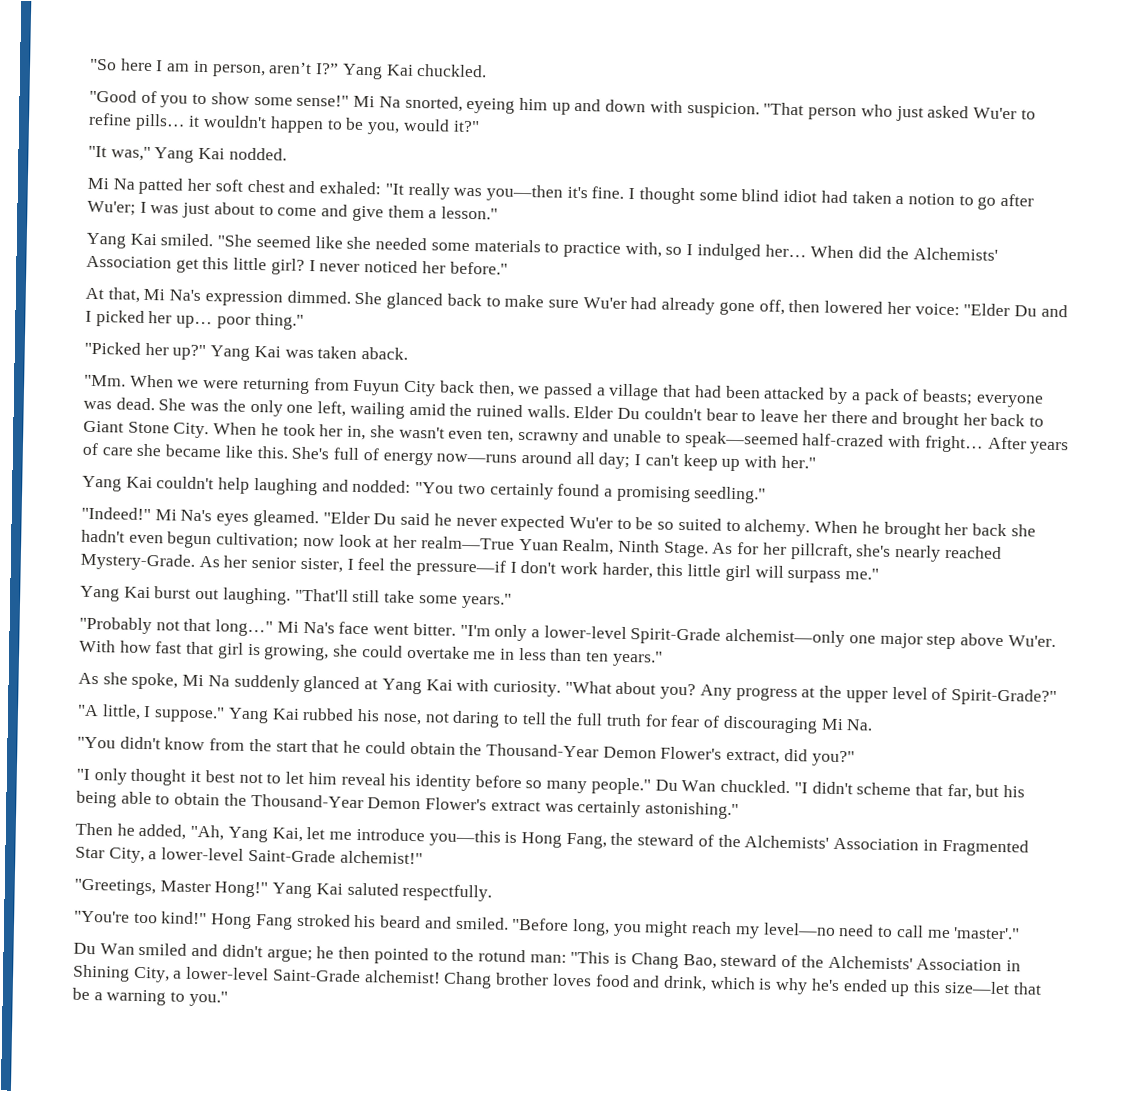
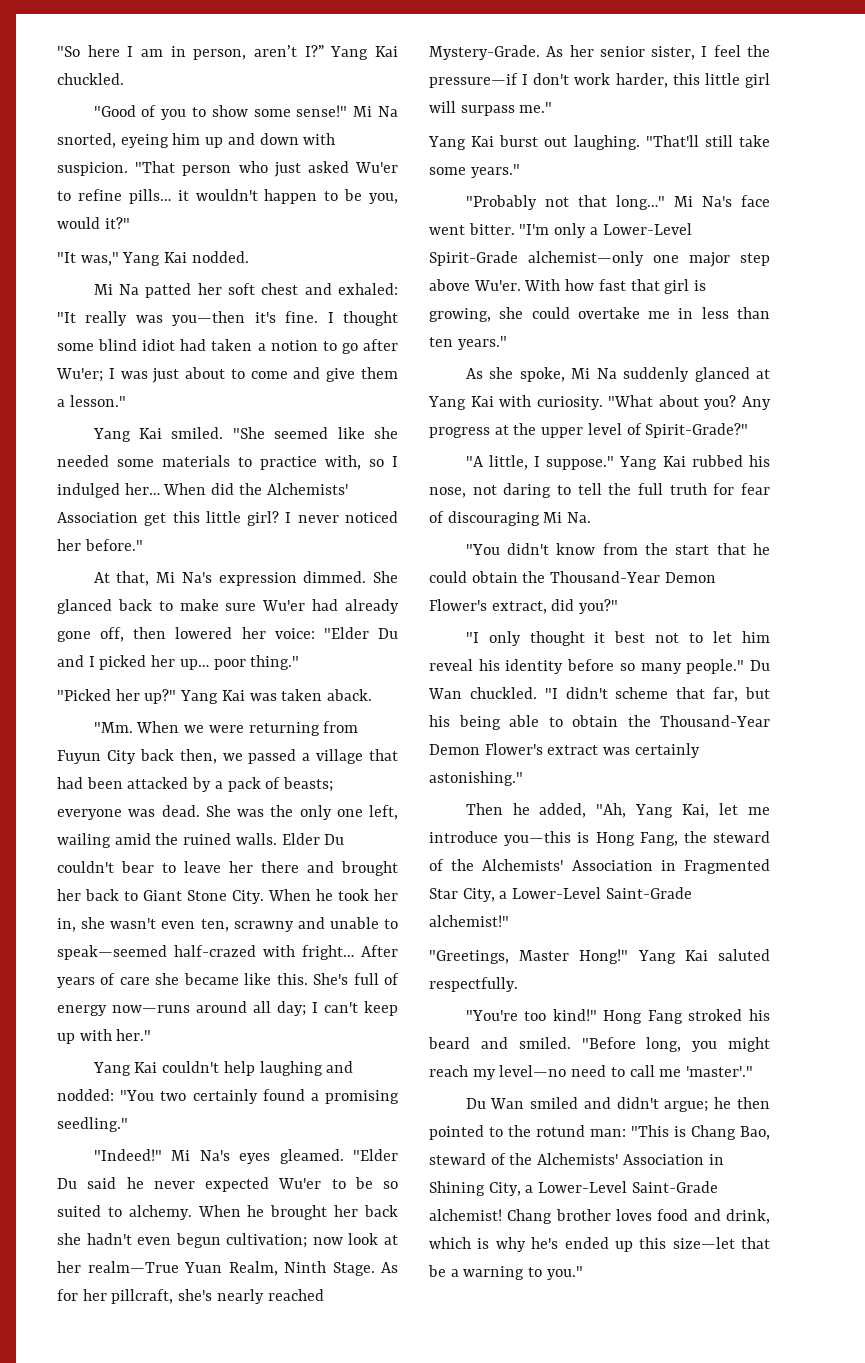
[543,625,627,639] lower-level -> [602,223,692,235] Lower-Level
[161,847,245,861] lower-level -> [512,887,602,899] Lower-Level
[186,966,270,981] lower-level -> [538,1181,628,1193] Lower-Level

